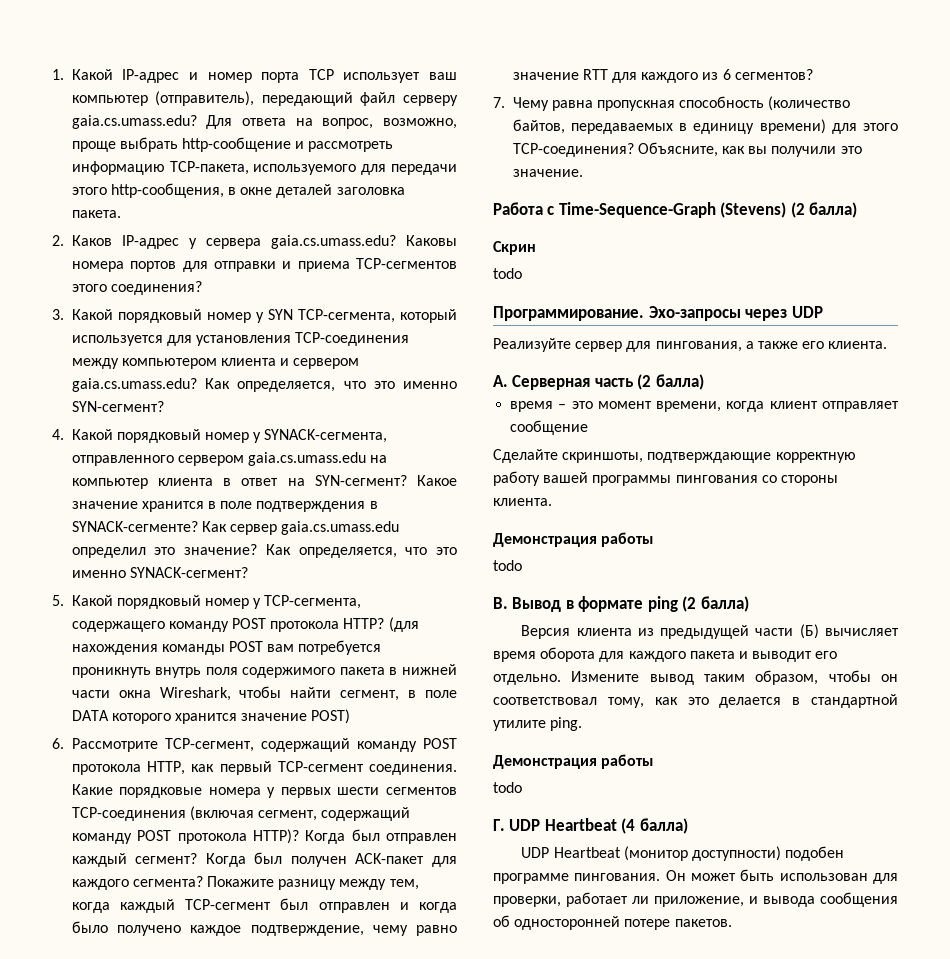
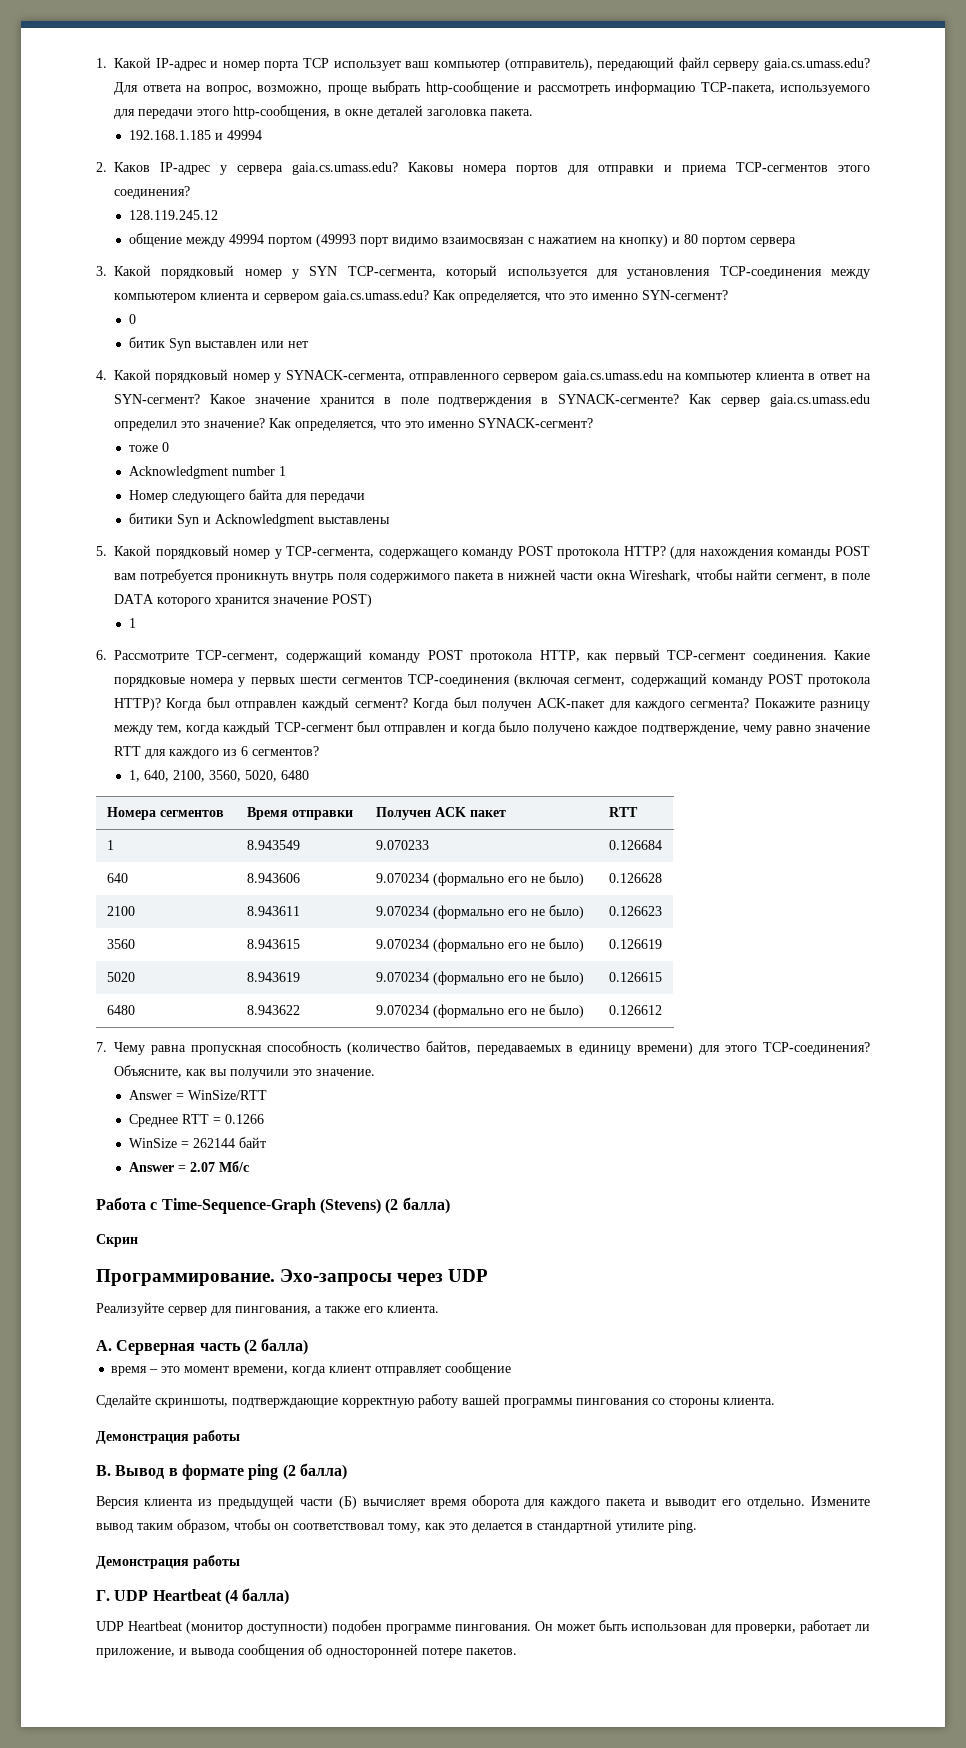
(121, 214) none -> [128,130,262,140] // 192.168.1.185 и 49994
(202, 288) none -> [128,210,218,220] [128,233,796,247] // 128.119.245.12 // общение между 49994 портом (49993 порт видимо взаимосвязан с нажатием на кнопку) и 80 портом сервера
(164, 406) none -> [128,314,136,324] [128,337,308,351] // 0 // битик Syn выставлен или нет
(248, 572) none -> [128,442,169,452] [128,466,286,479] [128,489,365,503] [128,513,390,527] // тоже 0 // Acknowledgment number 1 // Номер следующего байта для передачи // битики Syn и Acknowledgment выставлены
(351, 716) none -> [128,618,136,628] // 1
(813, 74) none -> [128,770,309,782] [106,807,224,820] [246,807,353,820] [375,807,506,820] [608,807,638,817] [106,840,114,850] [246,840,300,850] [375,840,429,850] [608,840,662,850] [106,873,128,883] [246,873,300,883] [375,872,584,886] [608,873,662,883] [106,906,135,916] [246,906,300,916] [375,905,584,919] [608,906,662,916] [106,939,135,949] [246,939,300,949] [375,938,584,952] [608,939,662,949] [106,972,135,982] [246,972,300,982] [375,971,584,985] [608,972,662,982] [106,1005,135,1015] [246,1005,300,1015] [375,1004,584,1018] [608,1005,662,1015] // 1, 640, 2100, 3560, 5020, 6480 // Номера сегментов | Время отправки | Получен ACK пакет | RTT // 1 | 8.943549 | 9.070233 | 0.126684 // 640 | 8.943606 | 9.070234 (формально его не было) | 0.126628 // 2100 | 8.943611 | 9.070234 (формально его не было) | 0.126623 // 3560 | 8.943615 | 9.070234 (формально его не было) | 0.126619 // 5020 | 8.943619 | 9.070234 (формально его не было) | 0.126615 // 6480 | 8.943622 | 9.070234 (формально его не было) | 0.126612
(583, 173) none -> [128,1090,267,1100] [128,1114,264,1127] [128,1137,266,1148] [128,1161,249,1172] // Answer = WinSize/RTT // Среднее RTT = 0.1266 // WinSize = 262144 байт // Answer = 2.07 Мб/с
[493,268,522,279] // todo -> (138, 1240) none
[493,560,522,571] // todo -> (240, 1437) none
[493,782,522,793] // todo -> (240, 1562) none

